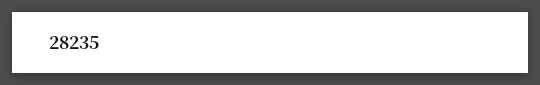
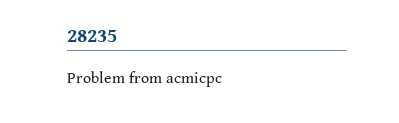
(99, 42) none -> [67,71,223,87] // Problem from acmicpc

